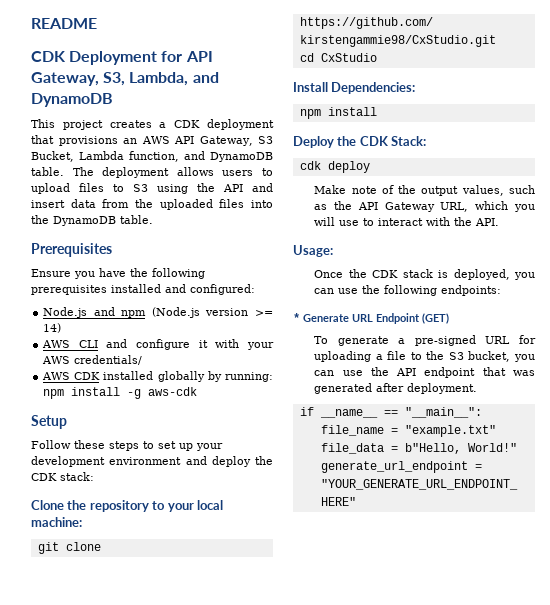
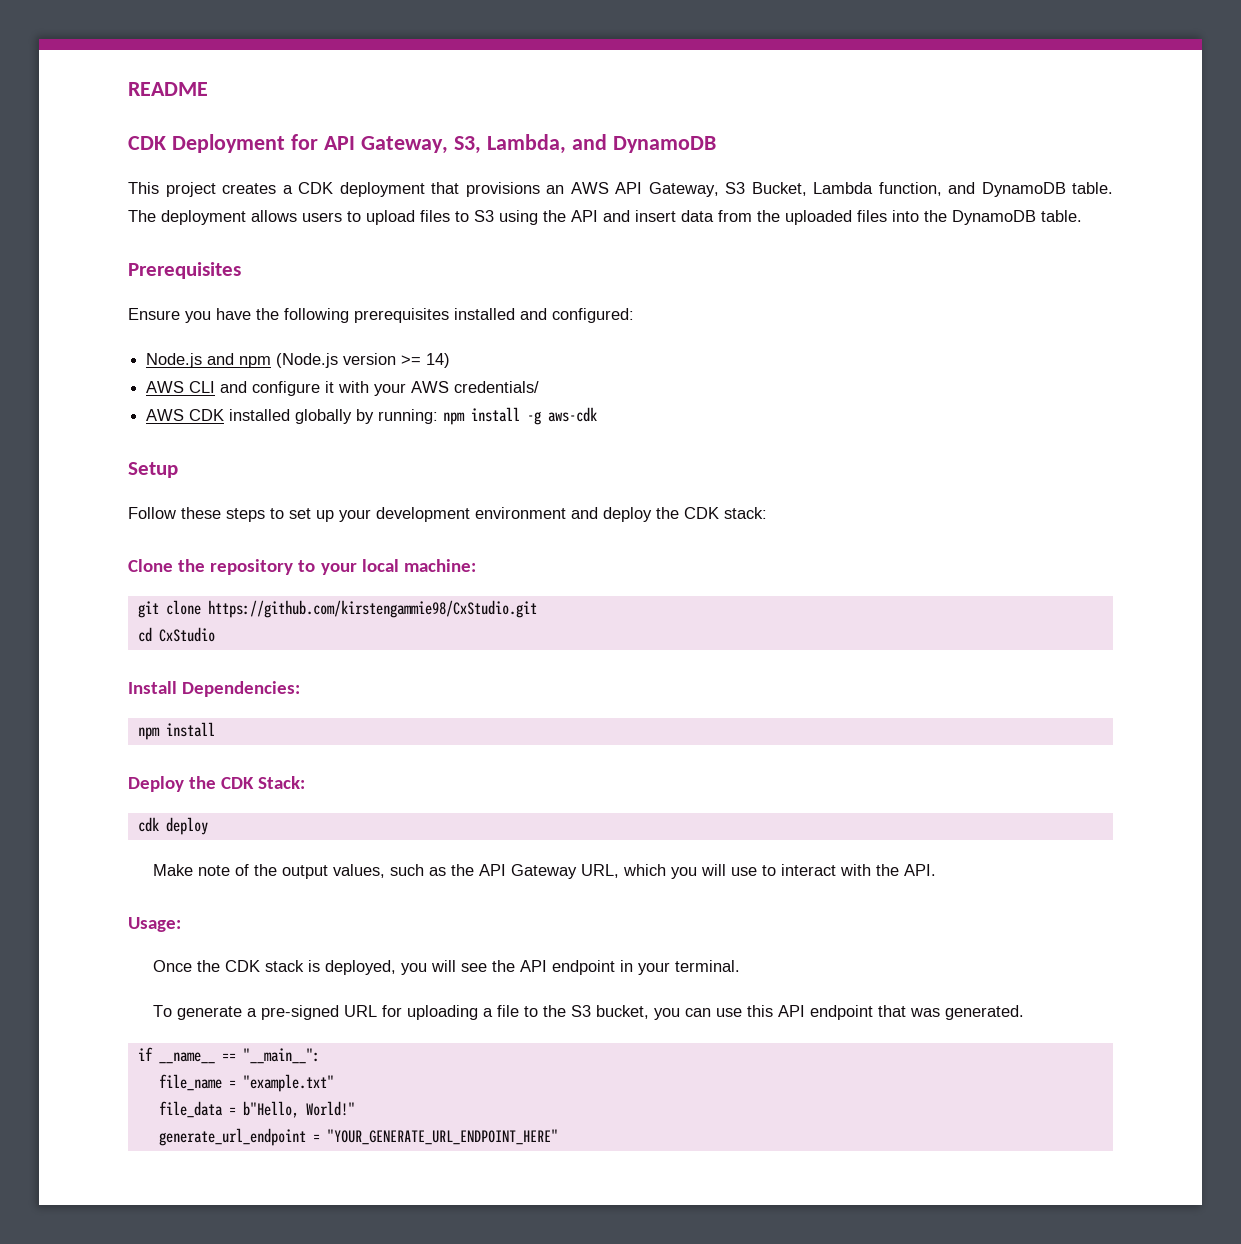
[314,285,502,296] [293,313,449,324] can use the following endpoints: // * Generate URL Endpoint (GET) -> [431,960,741,975] will see the API endpoint in your terminal.
[370,367,389,376] the -> [747,1005,774,1017] this
[314,383,478,394] generated after deployment. -> [945,1005,1025,1020] generated.

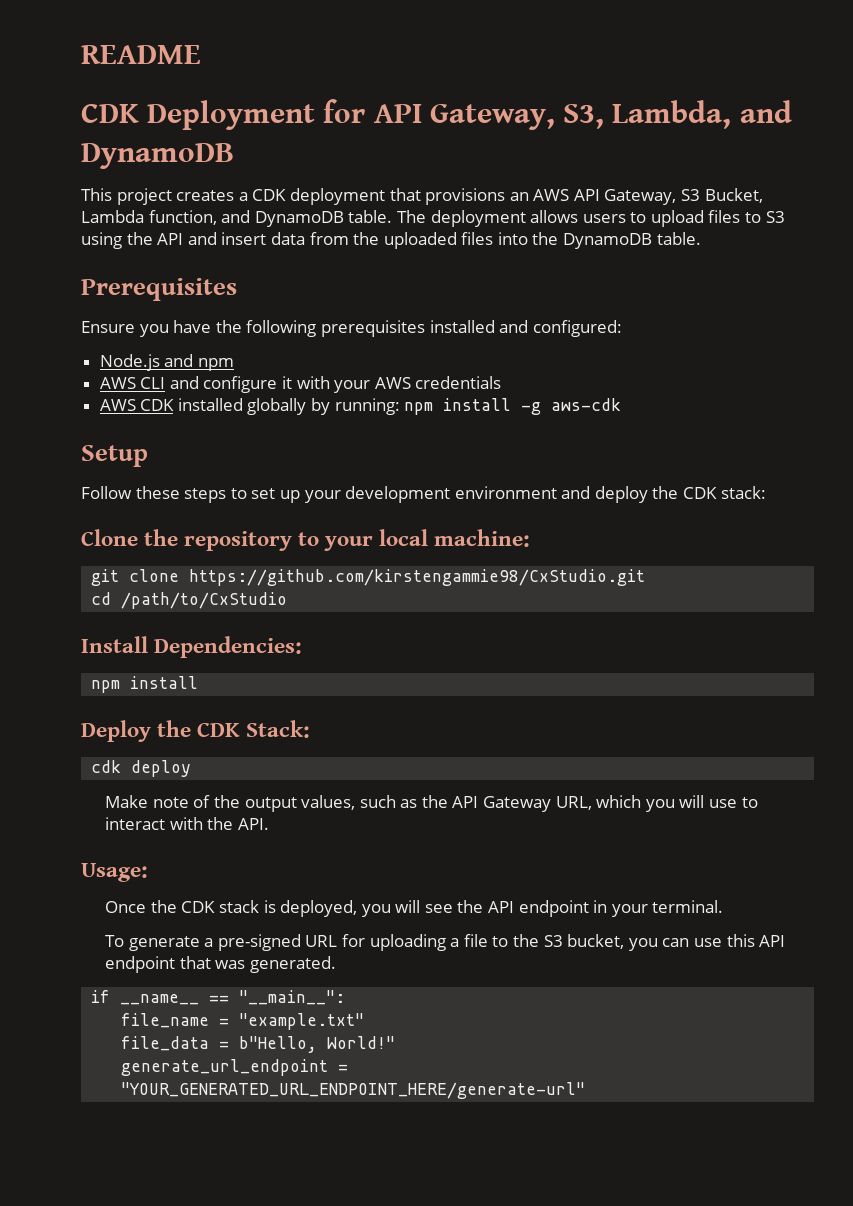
[276,353,451,368] (Node.js version >= 14) -> (234, 364) none
[454,381,540,393] credentials/ -> [415,376,502,389] credentials
[158,627,215,642] CxStudio -> [121,592,288,609] /path/to/CxStudio
[326,1129,558,1145] "YOUR_GENERATE_URL_ENDPOINT_HERE" -> [121,1082,586,1099] "YOUR_GENERATED_URL_ENDPOINT_HERE/generate-url"

